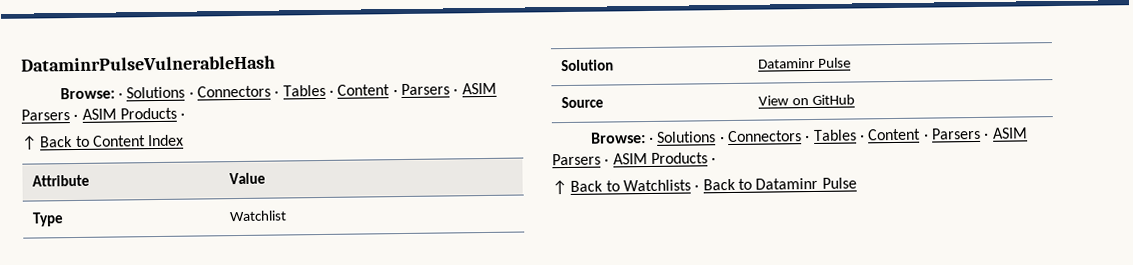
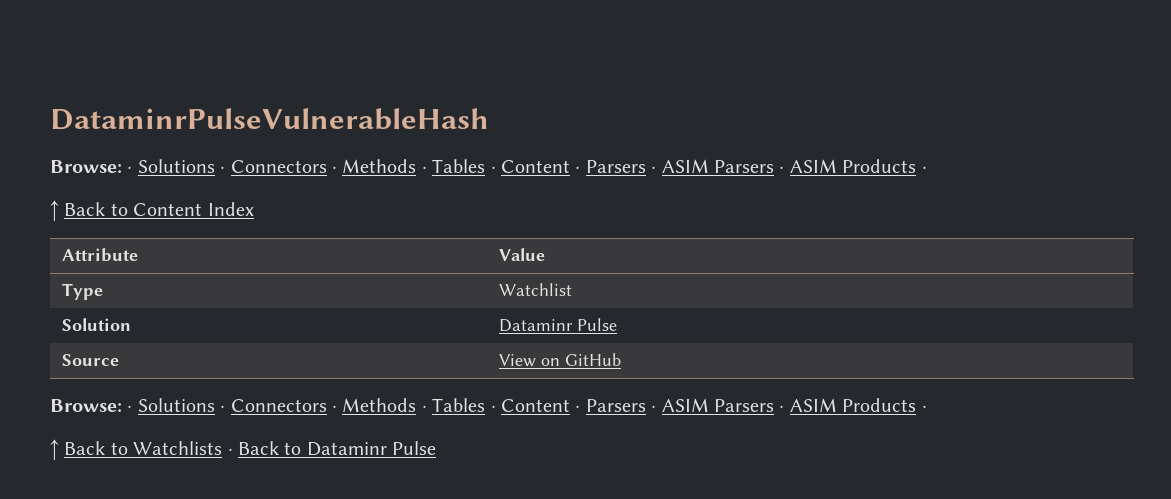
(280, 93) none -> [342,159,427,173] Methods ·
(811, 138) none -> [342,398,427,412] Methods ·

